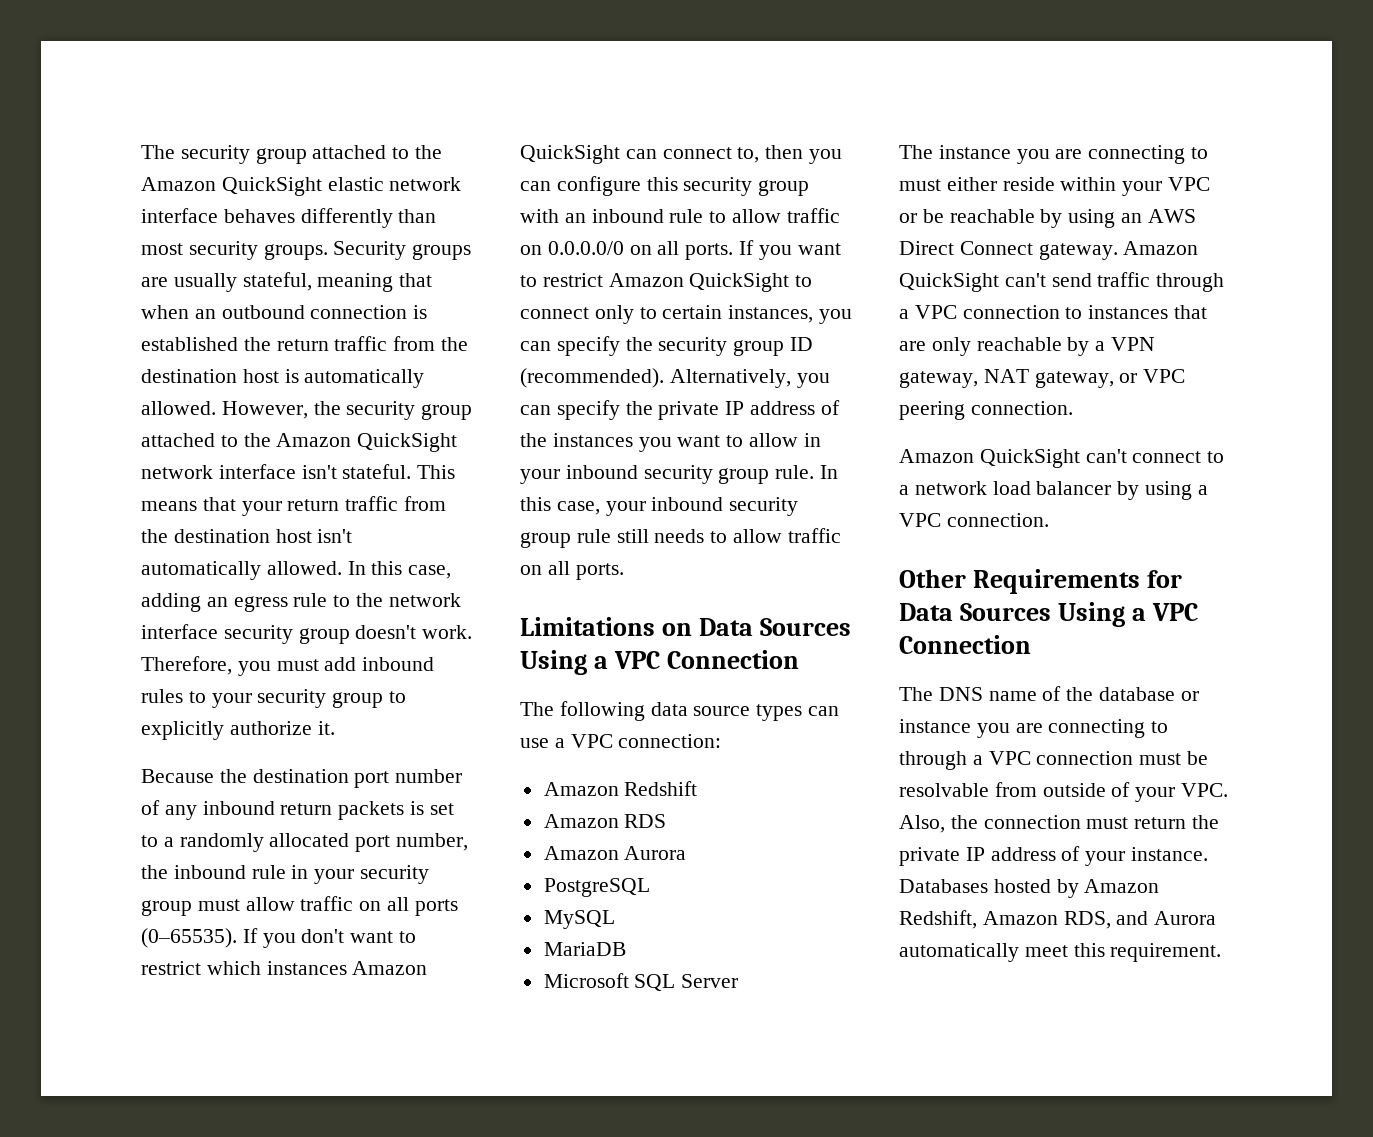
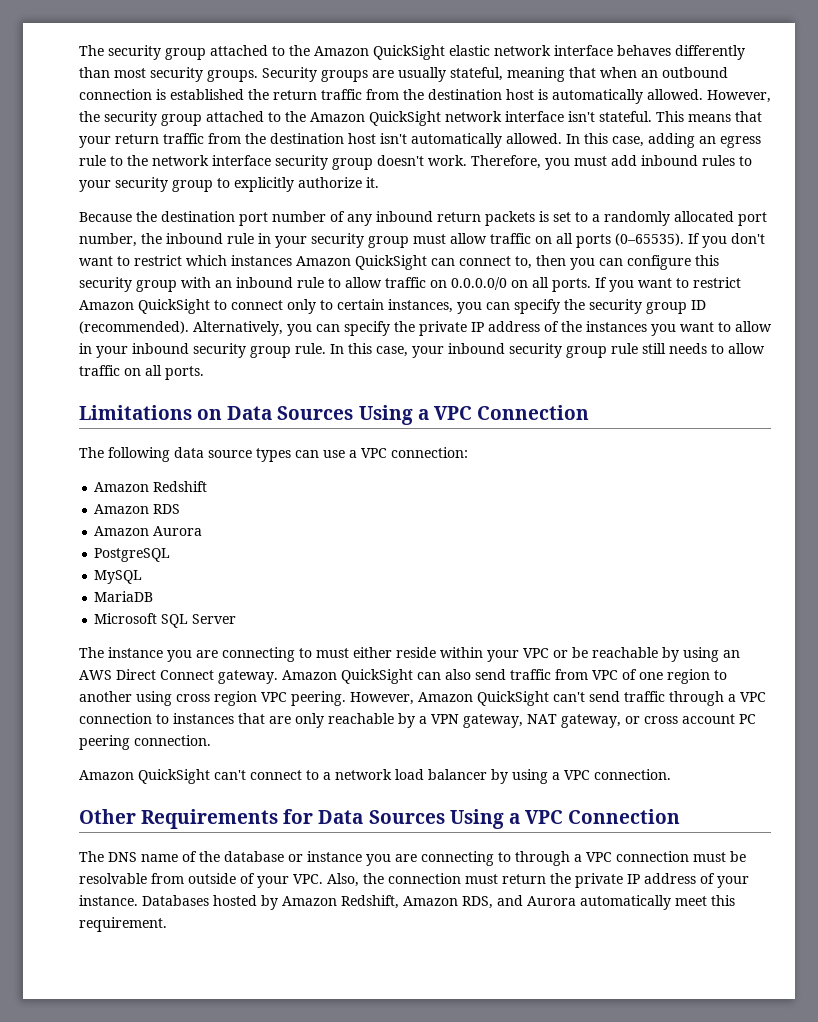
(999, 282) none -> [417,669,727,684] [79,691,549,706] can also send traffic from VPC of one region to another using cross region VPC peering. However, Amazon QuickSight
[1143,369,1186,383] VPC -> [644,714,756,724] cross account PC

